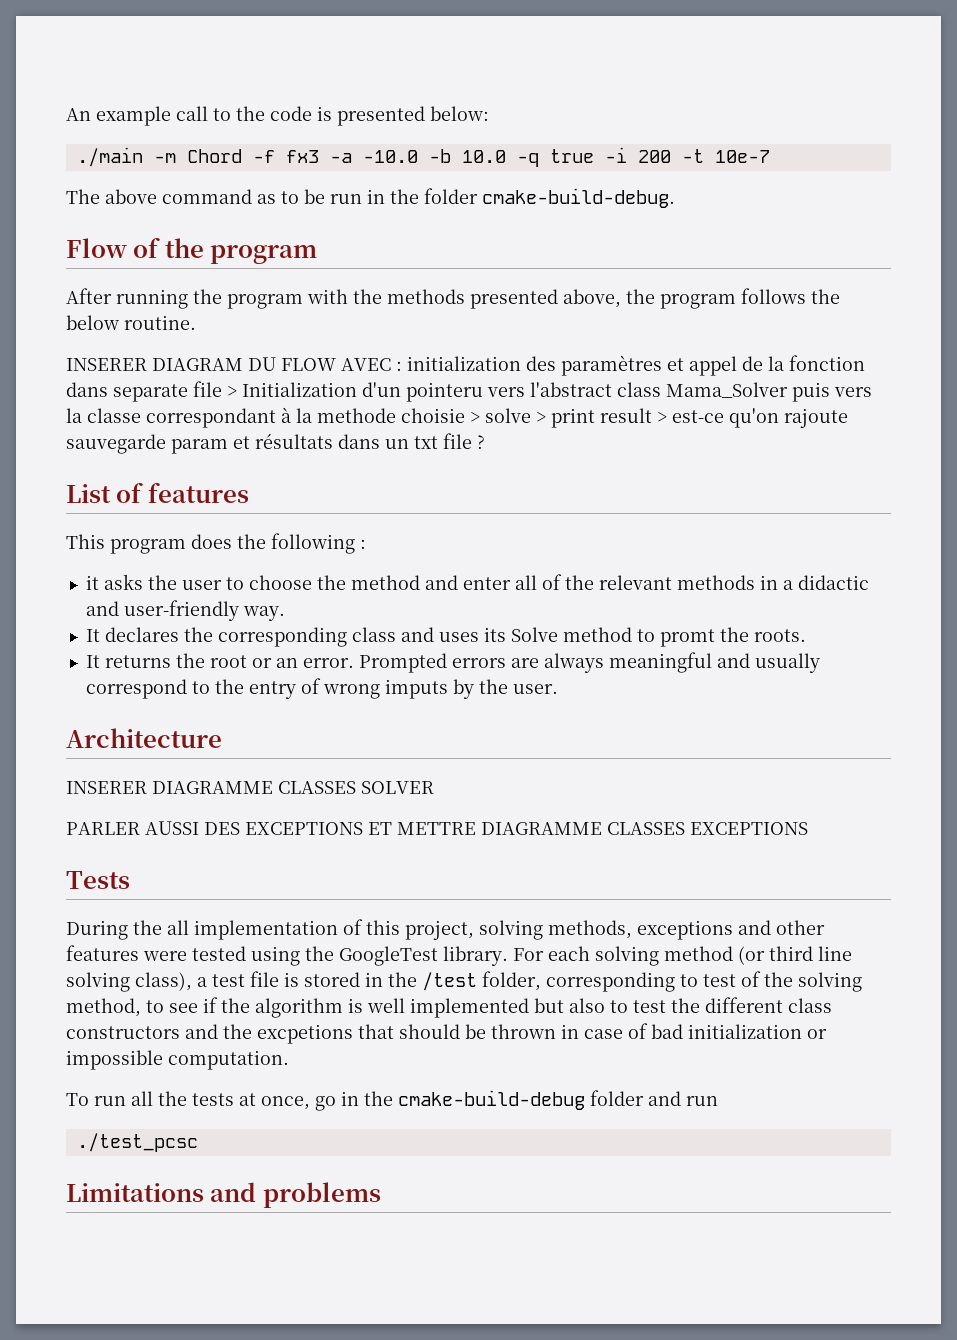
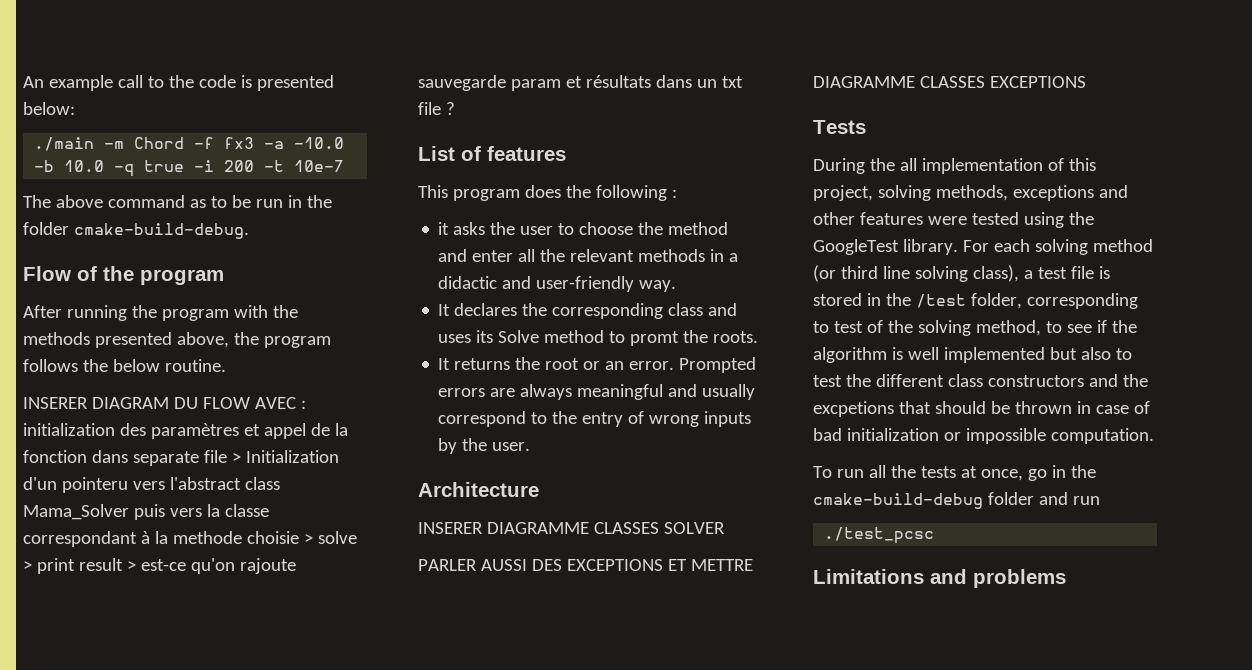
[541,574,562,590] of -> (536, 255) none
[384,679,448,699] imputs -> [704,411,752,427] inputs

